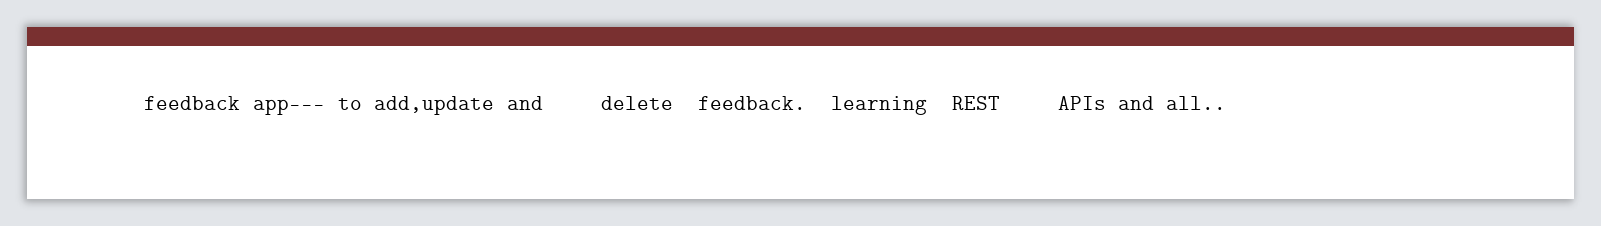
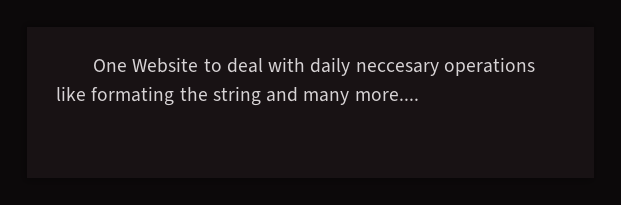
[144,96,1226,115] feedback app--- to add,update and delete feedback. learning REST APIs and all.. -> [93,57,535,76] [56,86,419,106] One Website to deal with daily neccesary operations like formating the string and many more....

